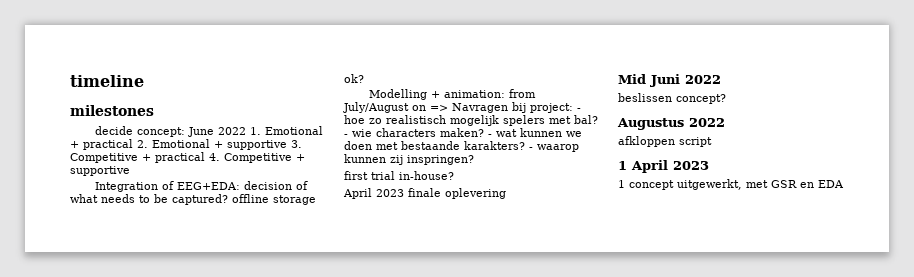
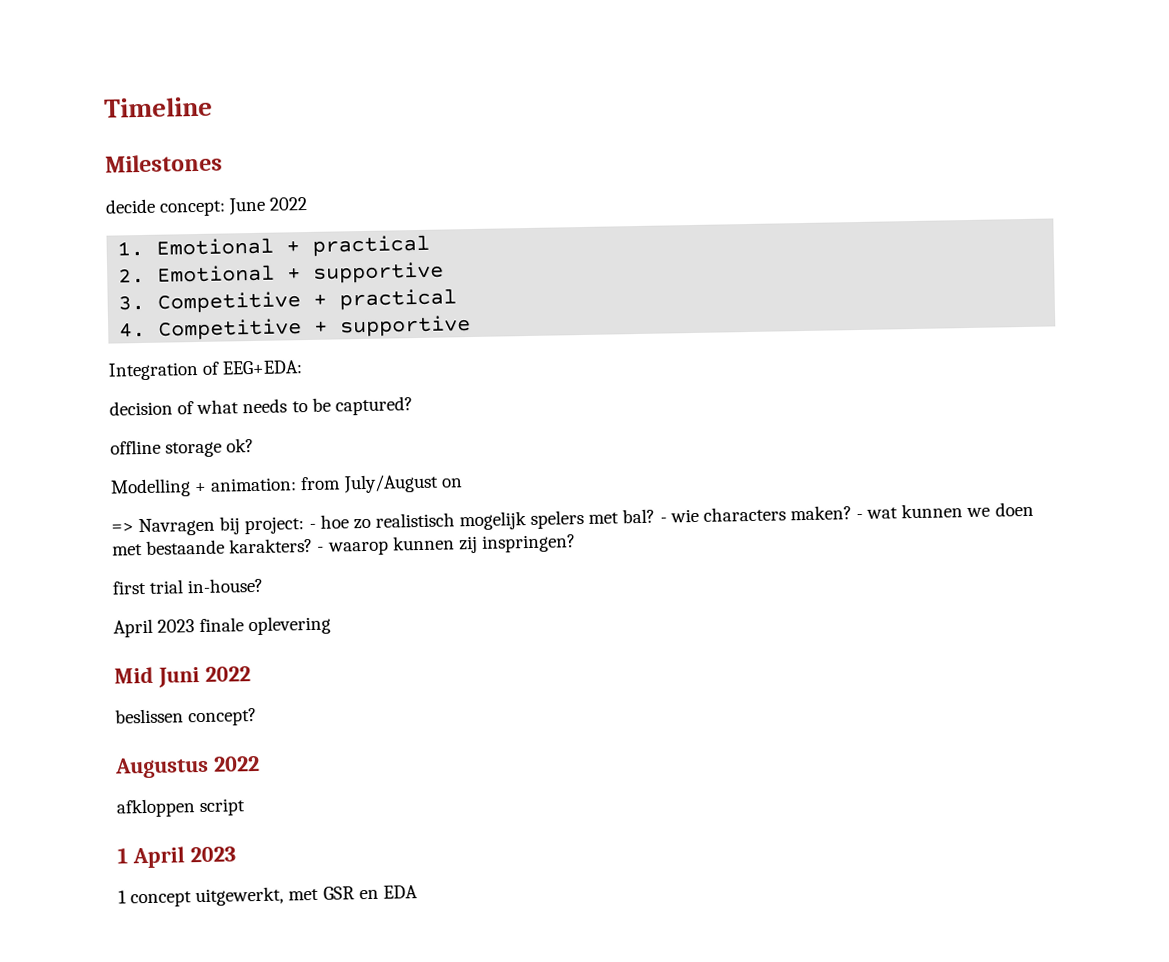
[70,75,144,87] [70,105,154,116] timeline // milestones -> [103,96,213,118] [105,153,223,173] Timeline // Milestones
(246, 131) none -> (309, 203) //
(133, 144) none -> (431, 245) //
(287, 145) none -> (445, 272) //
(205, 157) none -> (458, 299) //
(240, 186) none -> (303, 367) //
(228, 199) none -> (413, 406) //
(426, 108) none -> (463, 483) //

